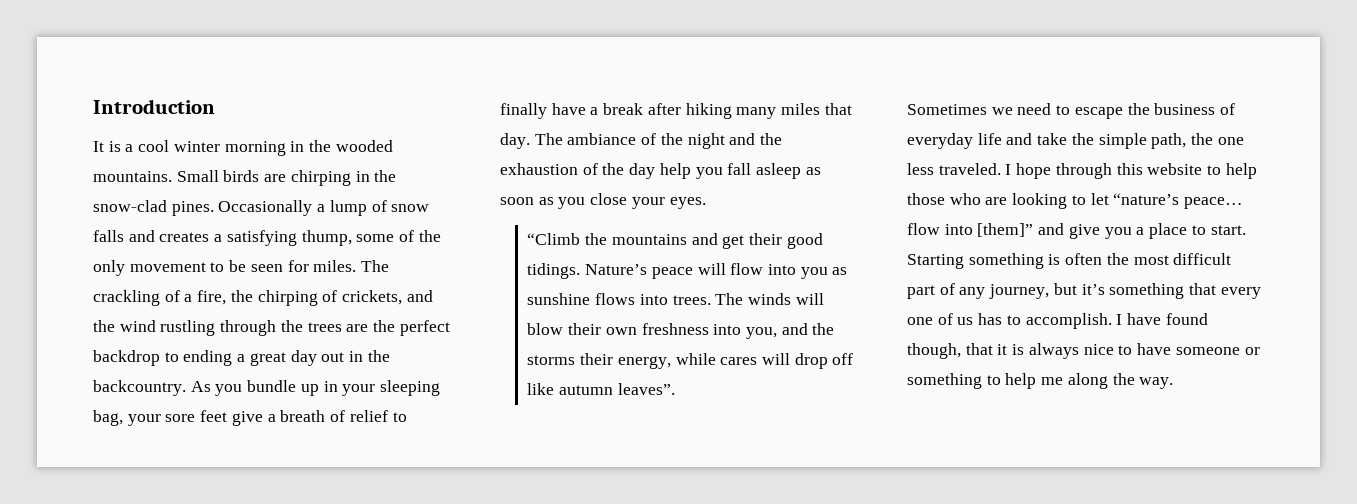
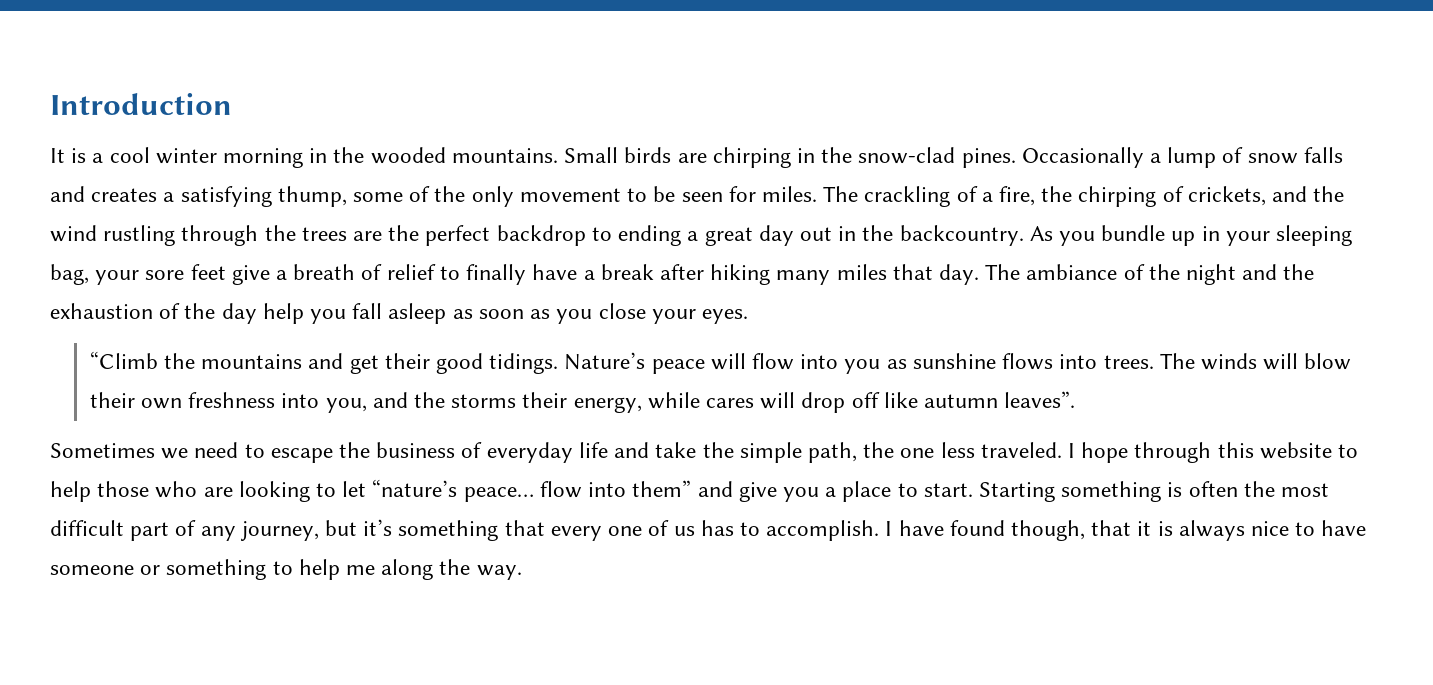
[977,223,1034,237] [them]” -> [632,480,692,497] them”

